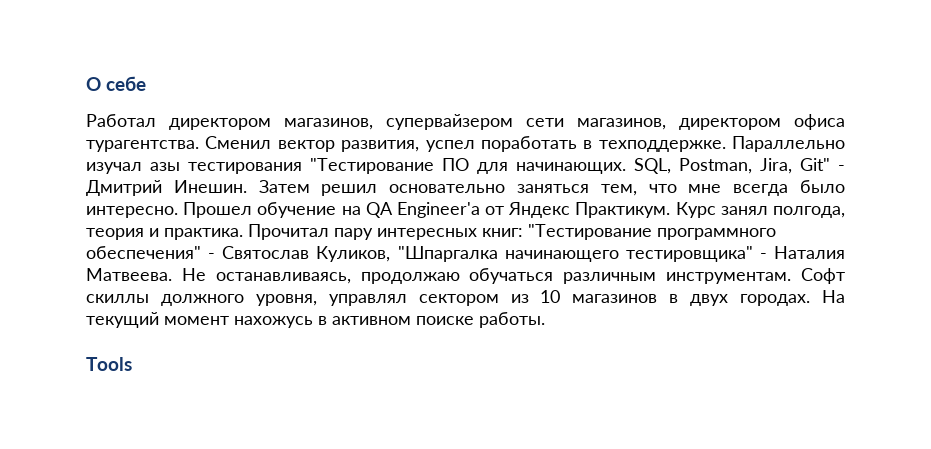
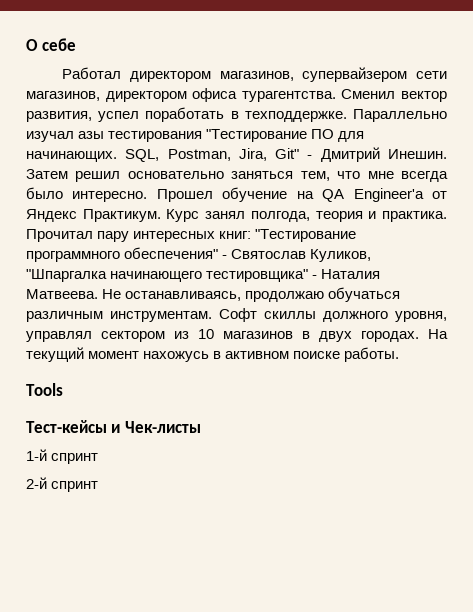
(132, 364) none -> [26,420,201,433] [26,449,99,464] [26,477,99,492] // Тест-кейсы и Чек-листы // 1-й спринт // 2-й спринт

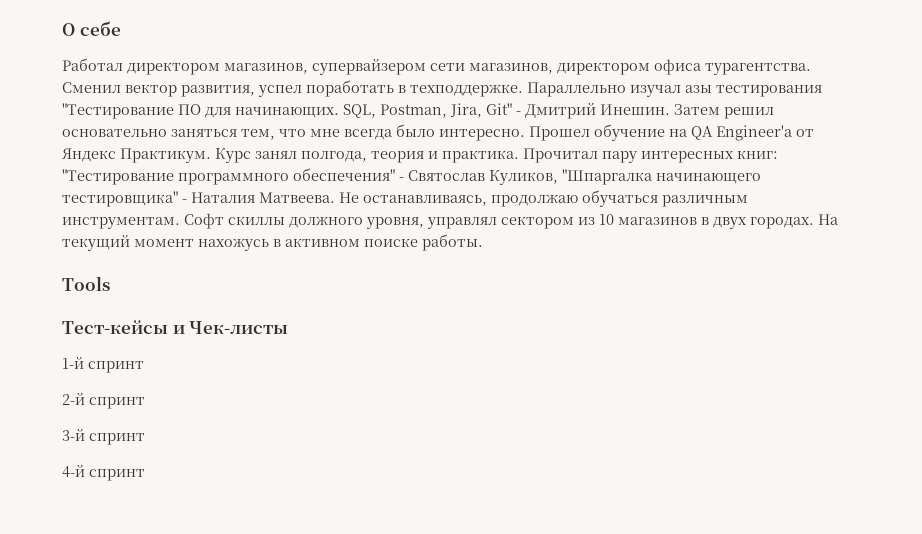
(99, 486) none -> [62,429,145,445] [62,465,145,481] // 3-й спринт // 4-й спринт

